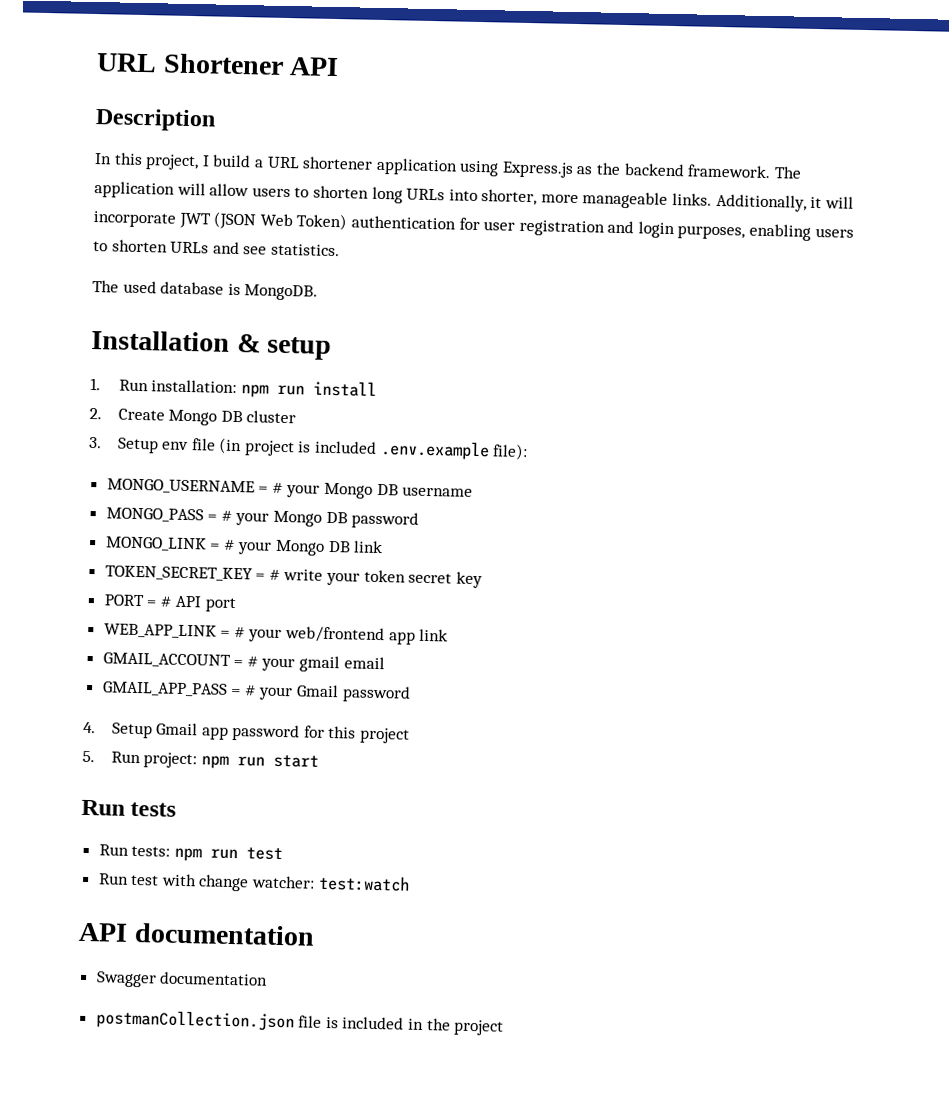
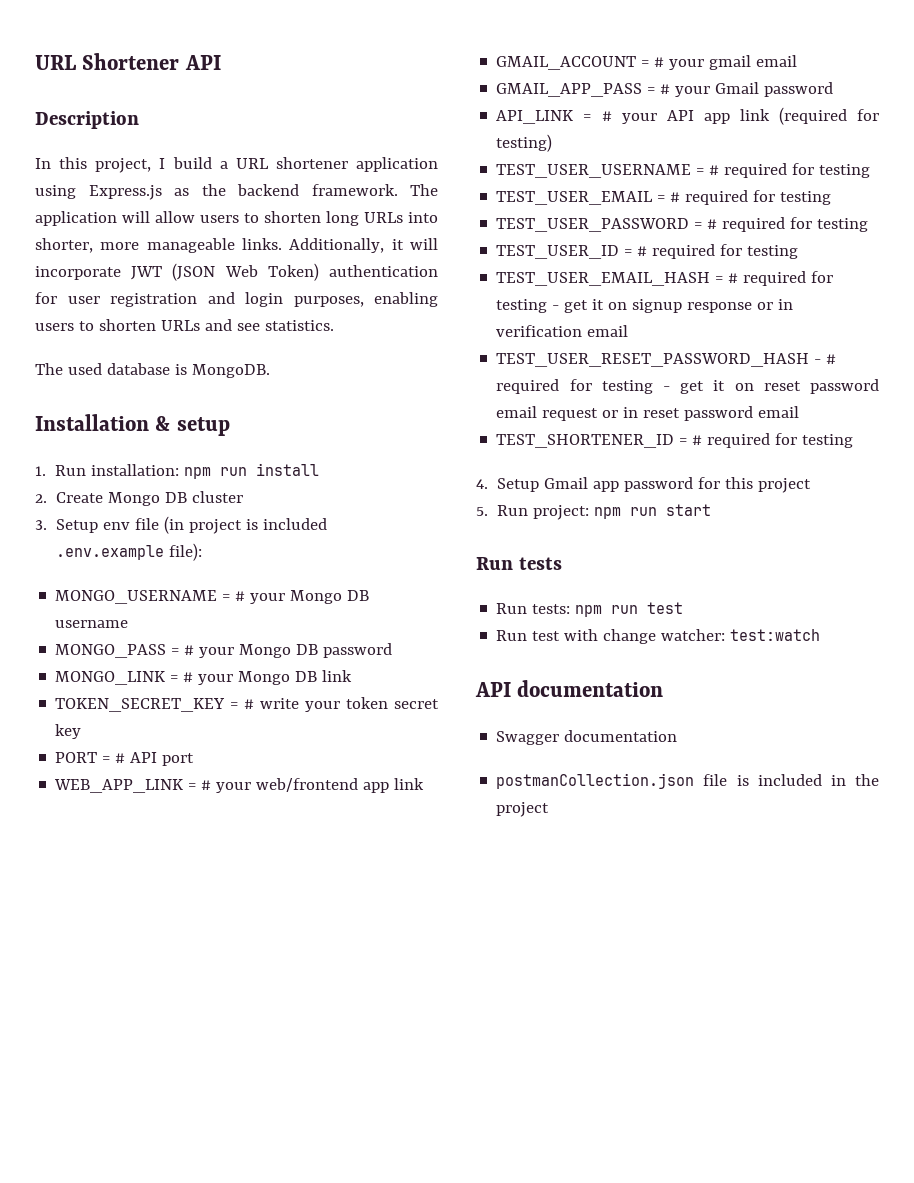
(411, 694) none -> [496,107,879,125] [496,134,553,152] [496,163,871,178] [496,190,832,205] [496,217,869,232] [496,244,799,259] [496,271,834,286] [496,299,794,313] [496,325,629,337] [496,353,837,367] [496,379,879,394] [496,406,800,421] [496,433,854,448] // API_LINK = # your API app link (required for testing) // TEST_USER_USERNAME = # required for testing // TEST_USER_EMAIL = # required for testing // TEST_USER_PASSWORD = # required for testing // TEST_USER_ID = # required for testing // TEST_USER_EMAIL_HASH = # required for testing - get it on signup response or in verification email // TEST_USER_RESET_PASSWORD_HASH - # required for testing - get it on reset password email request or in reset password email // TEST_SHORTENER_ID = # required for testing

